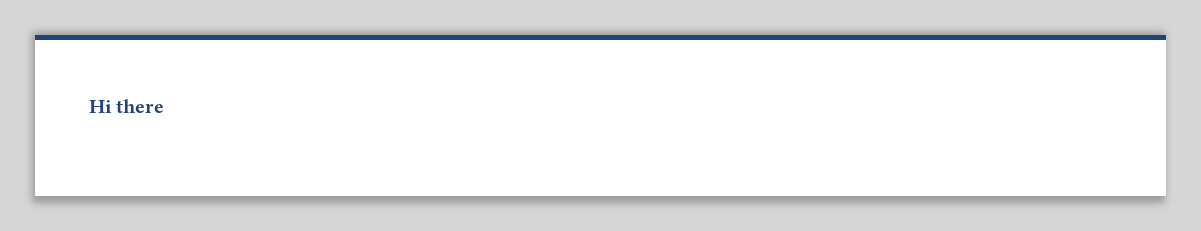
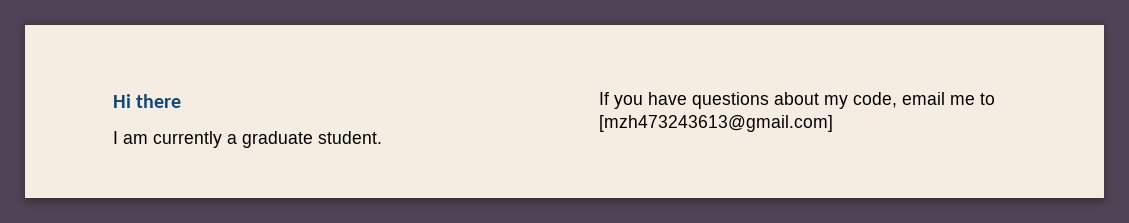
(165, 106) none -> [113,131,382,148] [599,92,995,109] [599,115,833,132] // I am currently a graduate student. // If you have questions about my code, email me to [mzh473243613@gmail.com]

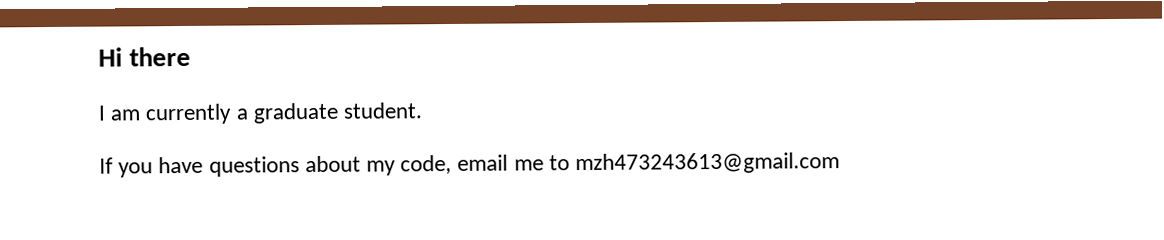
[599,115,833,132] [mzh473243613@gmail.com] -> [575,152,841,175] mzh473243613@gmail.com

